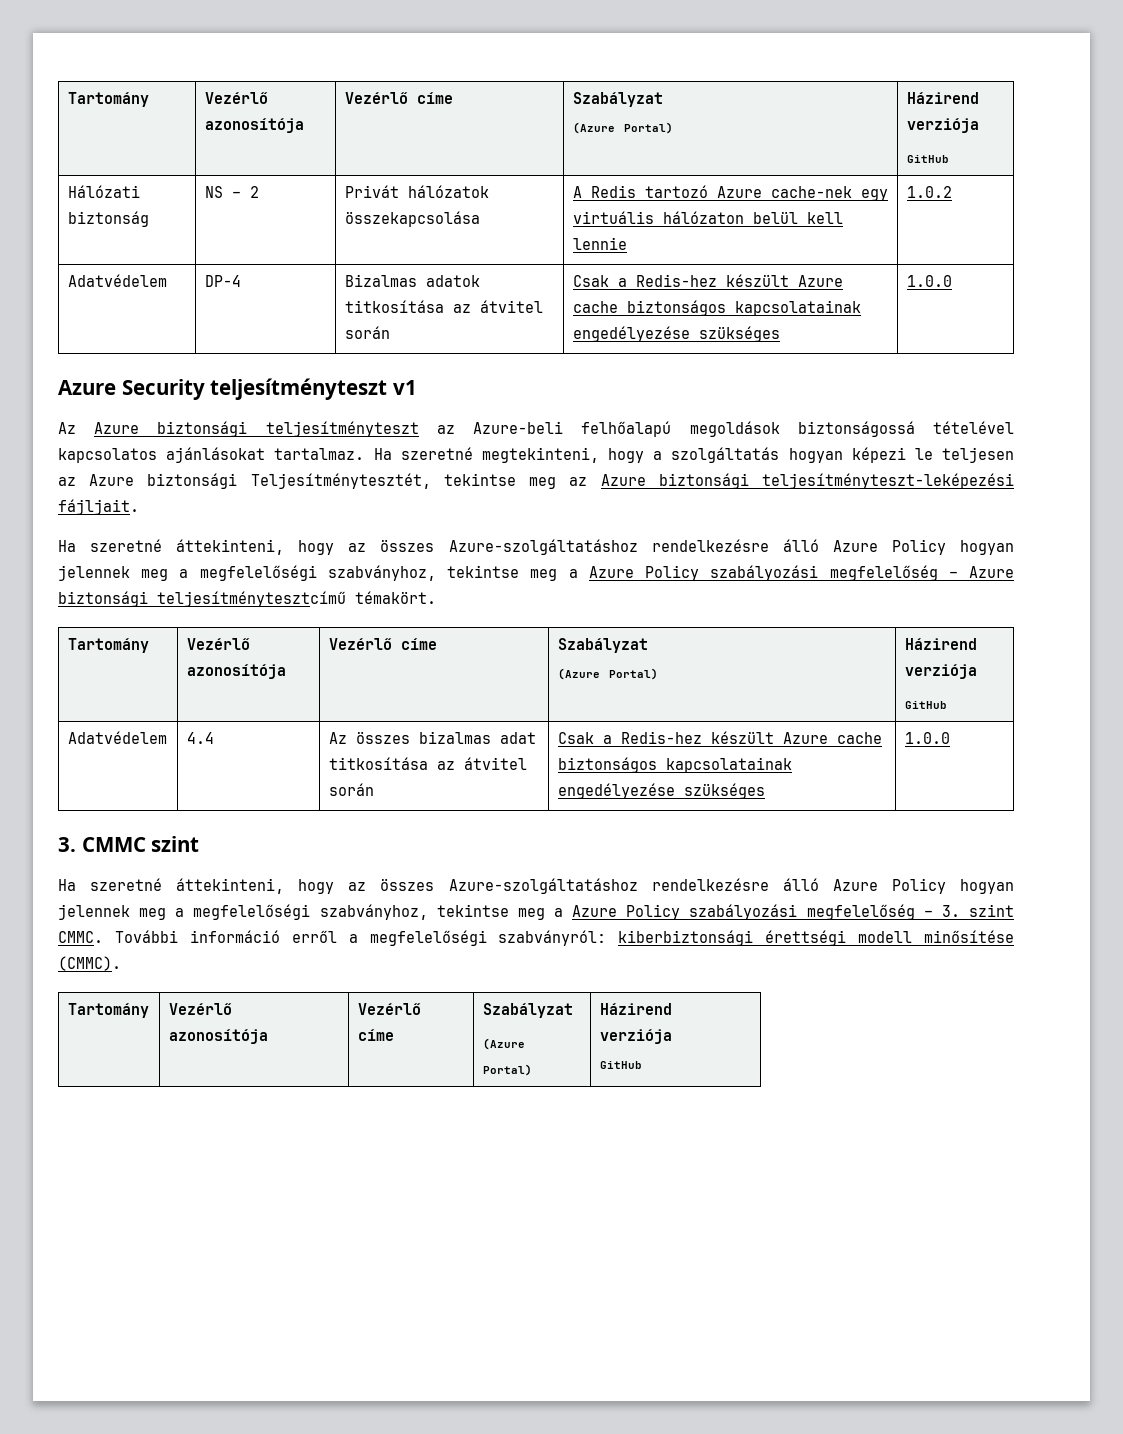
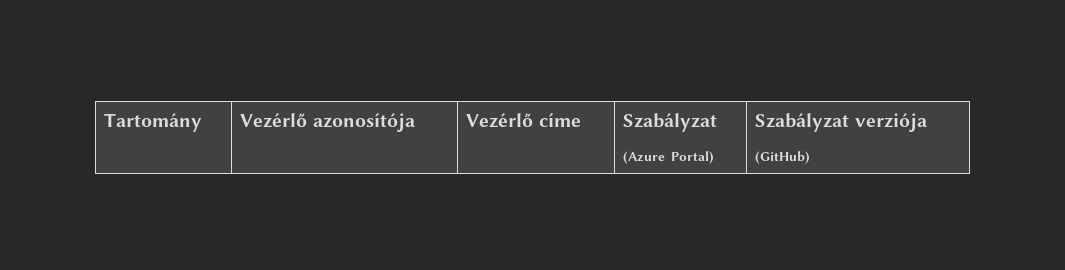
[67,92,149,107] [204,92,268,104] [204,118,304,133] [344,92,453,104] [572,92,663,107] [572,122,673,134] [906,92,979,104] [906,118,979,133] [906,155,949,163] [67,185,140,198] [67,211,149,227] [204,186,259,198] [344,185,489,198] [344,211,480,227] [572,185,888,201] [572,211,843,224] [572,237,627,250] [906,186,952,198] [67,274,167,287] [204,275,241,287] [344,274,480,287] [344,300,543,313] [344,326,390,339] [572,274,843,287] [572,300,861,316] [572,326,780,342] [906,275,952,287] [58,378,417,400] [58,421,1014,437] [58,447,1014,463] [58,473,1014,489] [58,499,139,515] [58,539,1015,555] [58,565,1015,581] [58,591,436,607] [67,638,149,653] [186,638,250,650] [186,664,286,679] [328,638,437,650] [557,638,648,653] [557,668,658,680] [904,638,977,650] [904,664,977,679] [904,701,947,709] [67,731,167,744] [186,732,214,744] [328,731,536,744] [328,757,527,770] [328,783,374,796] [557,731,882,744] [557,757,792,773] [557,783,765,799] [904,732,950,744] [58,836,200,852] [58,878,1015,894] [58,904,1014,920] [58,930,1014,946] [58,956,121,971] [67,1003,149,1018] [168,1003,232,1015] [168,1029,268,1044] [357,1003,421,1015] [357,1029,394,1041] [482,1003,573,1018] [482,1038,525,1050] [482,1064,532,1076] [599,1003,672,1015] [599,1029,672,1044] [599,1061,642,1069] Tartomány | Vezérlő azonosítója | Vezérlő címe | Szabályzat // (Azure Portal) | Házirend verziója // GitHub // Hálózati biztonság | NS – 2 | Privát hálózatok összekapcsolása | A Redis tartozó Azure cache-nek egy virtuális hálózaton belül kell lennie | 1.0.2 // Adatvédelem | DP-4 | Bizalmas adatok titkosítása az átvitel során | Csak a Redis-hez készült Azure cache biztonságos kapcsolatainak engedélyezése szükséges | 1.0.0 // Azure Security teljesítményteszt v1 // Az Azure biztonsági teljesítményteszt az Azure-beli felhőalapú megoldások biztonságossá tételével kapcsolatos ajánlásokat tartalmaz. Ha szeretné megtekinteni, hogy a szolgáltatás hogyan képezi le teljesen az Azure biztonsági Teljesítménytesztét, tekintse meg az Azure biztonsági teljesítményteszt-leképezési fájljait. // Ha szeretné áttekinteni, hogy az összes Azure-szolgáltatáshoz rendelkezésre álló Azure Policy hogyan jelennek meg a megfelelőségi szabványhoz, tekintse meg a Azure Policy szabályozási megfelelőség – Azure biztonsági teljesítménytesztcímű témakört. // Tartomány | Vezérlő azonosítója | Vezérlő címe | Szabályzat // (Azure Portal) | Házirend verziója // GitHub // Adatvédelem | 4.4 | Az összes bizalmas adat titkosítása az átvitel során | Csak a Redis-hez készült Azure cache biztonságos kapcsolatainak engedélyezése szükséges | 1.0.0 // 3. CMMC szint // Ha szeretné áttekinteni, hogy az összes Azure-szolgáltatáshoz rendelkezésre álló Azure Policy hogyan jelennek meg a megfelelőségi szabványhoz, tekintse meg a Azure Policy szabályozási megfelelőség – 3. szint CMMC. További információ erről a megfelelőségi szabványról: kiberbiztonsági érettségi modell minősítése (CMMC). // Tartomány | Vezérlő azonosítója | Vezérlő címe | Szabályzat // (Azure Portal) | Házirend verziója // GitHub -> [104,113,203,132] [240,113,415,132] [466,113,581,128] [623,113,718,132] [623,151,714,164] [755,113,927,132] [755,151,811,164] Tartomány | Vezérlő azonosítója | Vezérlő címe | Szabályzat // (Azure Portal) | Szabályzat verziója // (GitHub)

